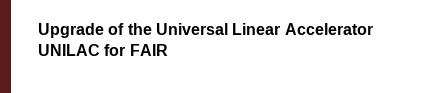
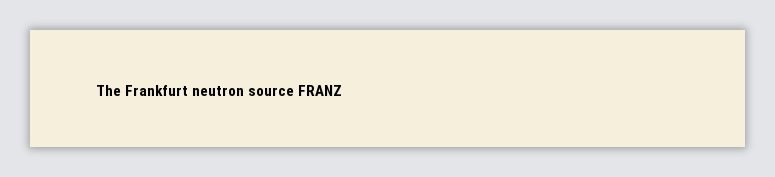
[38,23,373,38] [38,44,168,56] Upgrade of the Universal Linear Accelerator UNILAC for FAIR -> [96,85,343,96] The Frankfurt neutron source FRANZ

